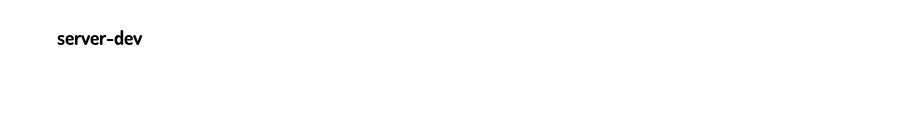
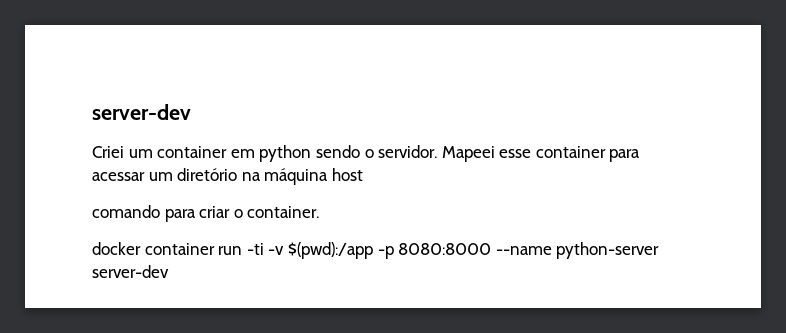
[57,30,143,45] server-dev -> [92,104,191,120] [92,145,641,162] [92,168,363,185] [92,205,320,222] [92,242,660,259] [92,265,169,278] server-dev // Criei um container em python sendo o servidor. Mapeei esse container para acessar um diretório na máquina host // comando para criar o container. // docker container run -ti -v $(pwd):/app -p 8080:8000 --name python-server server-dev

